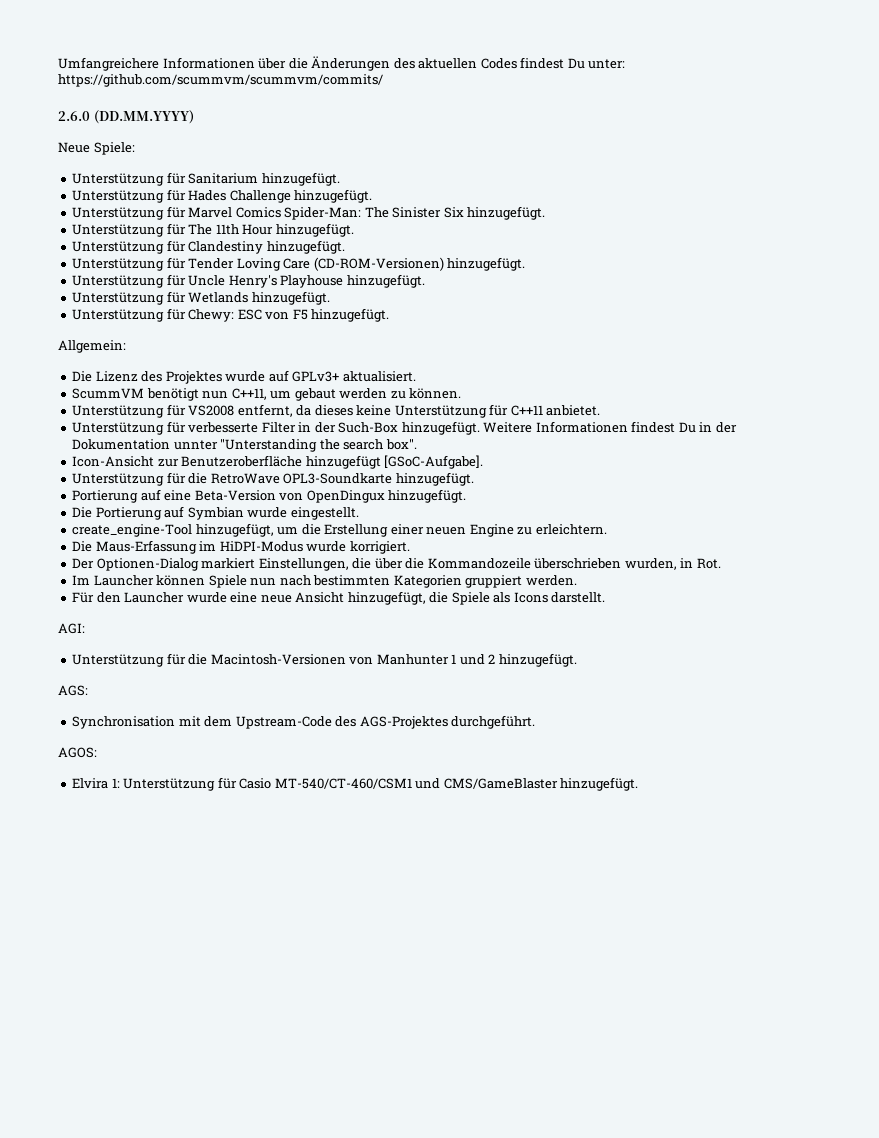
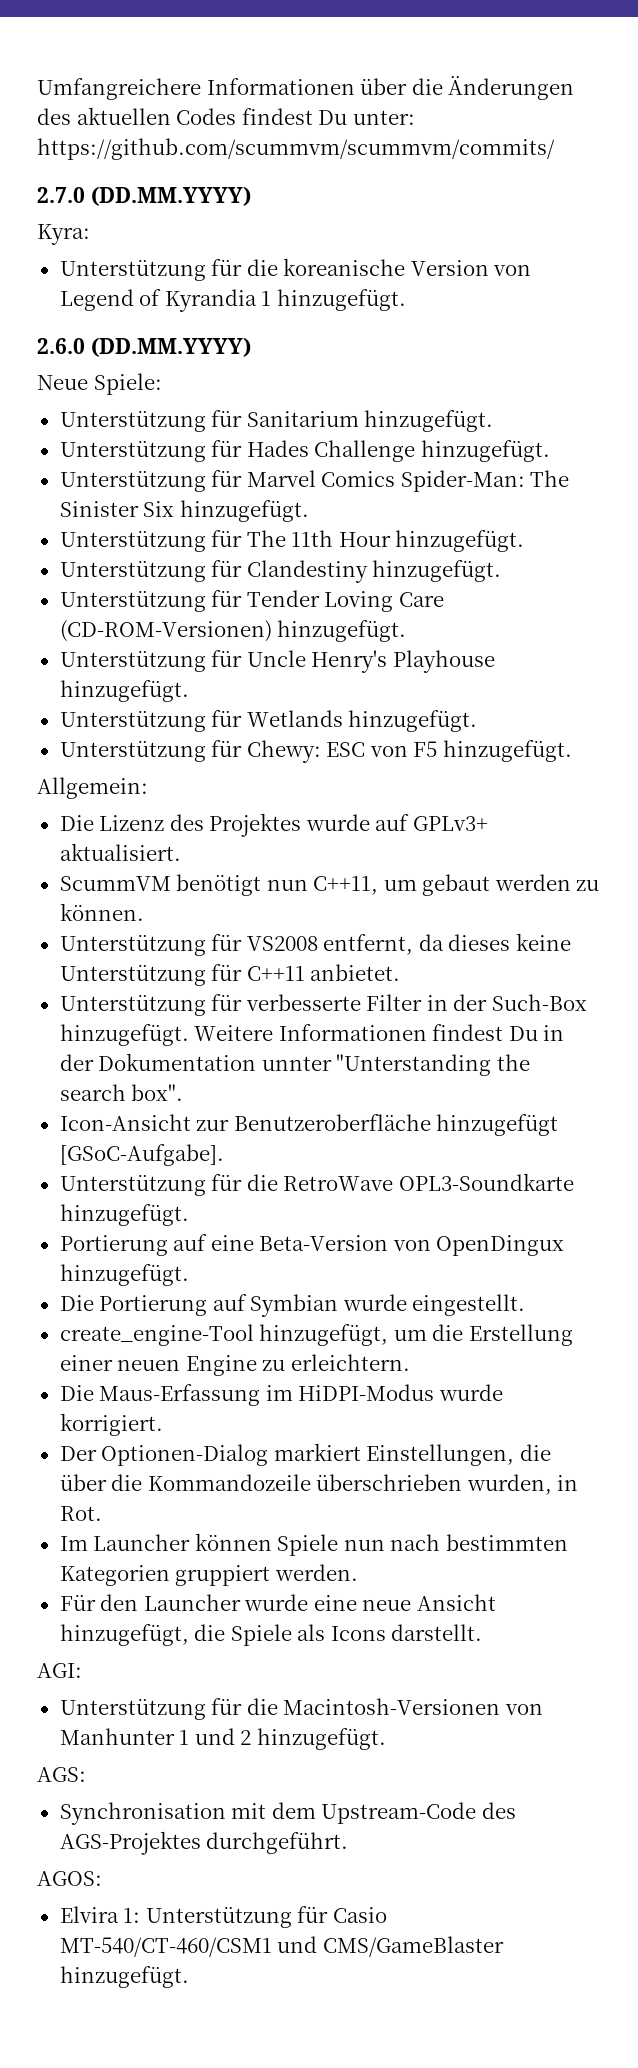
(383, 80) none -> [37,186,251,206] [37,224,90,245] [59,258,532,281] [59,289,406,312] // 2.7.0 (DD.MM.YYYY) // Kyra: // Unterstützung für die koreanische Version von Legend of Kyrandia 1 hinzugefügt.

